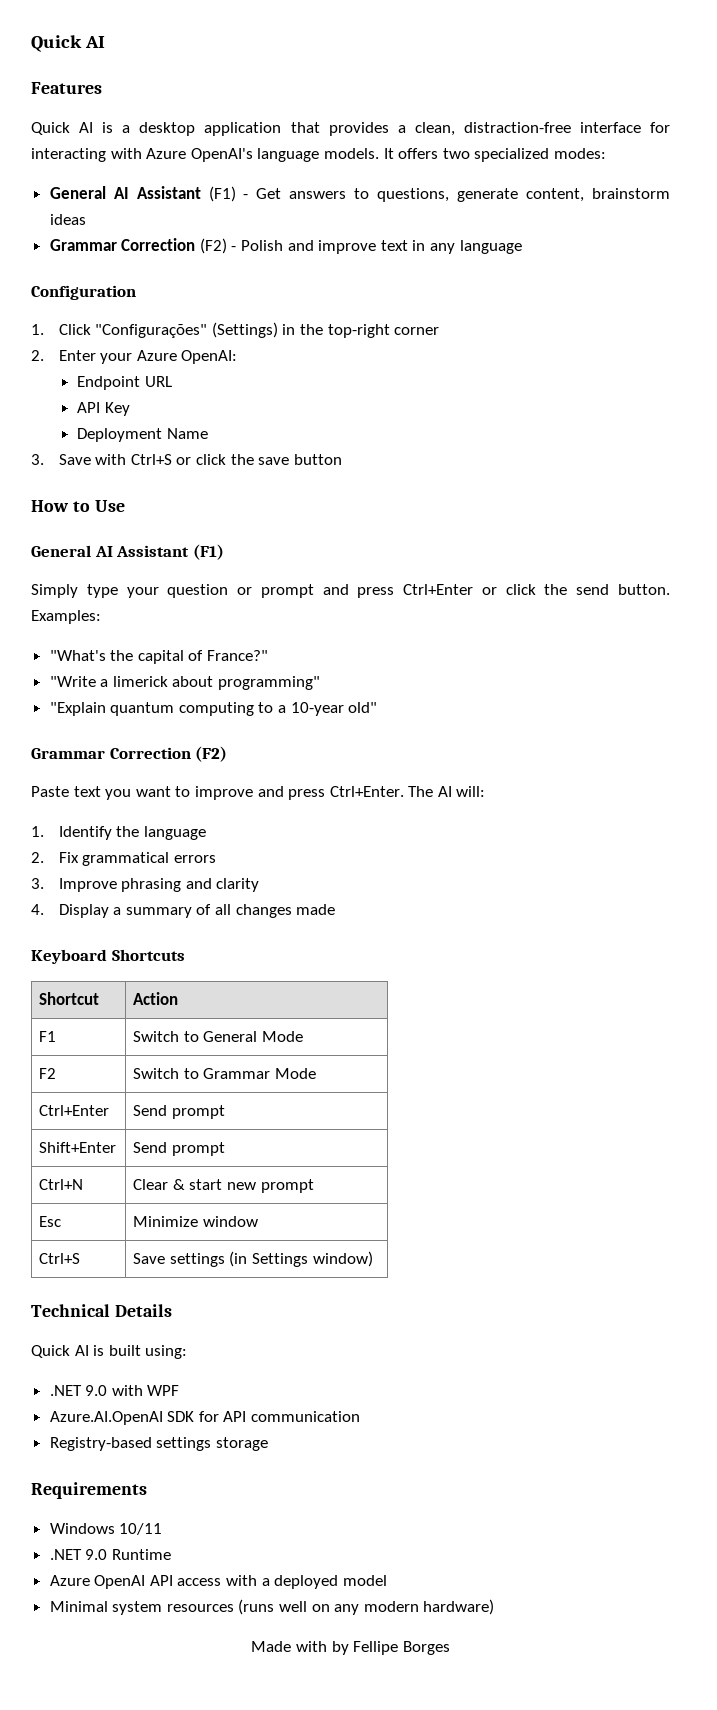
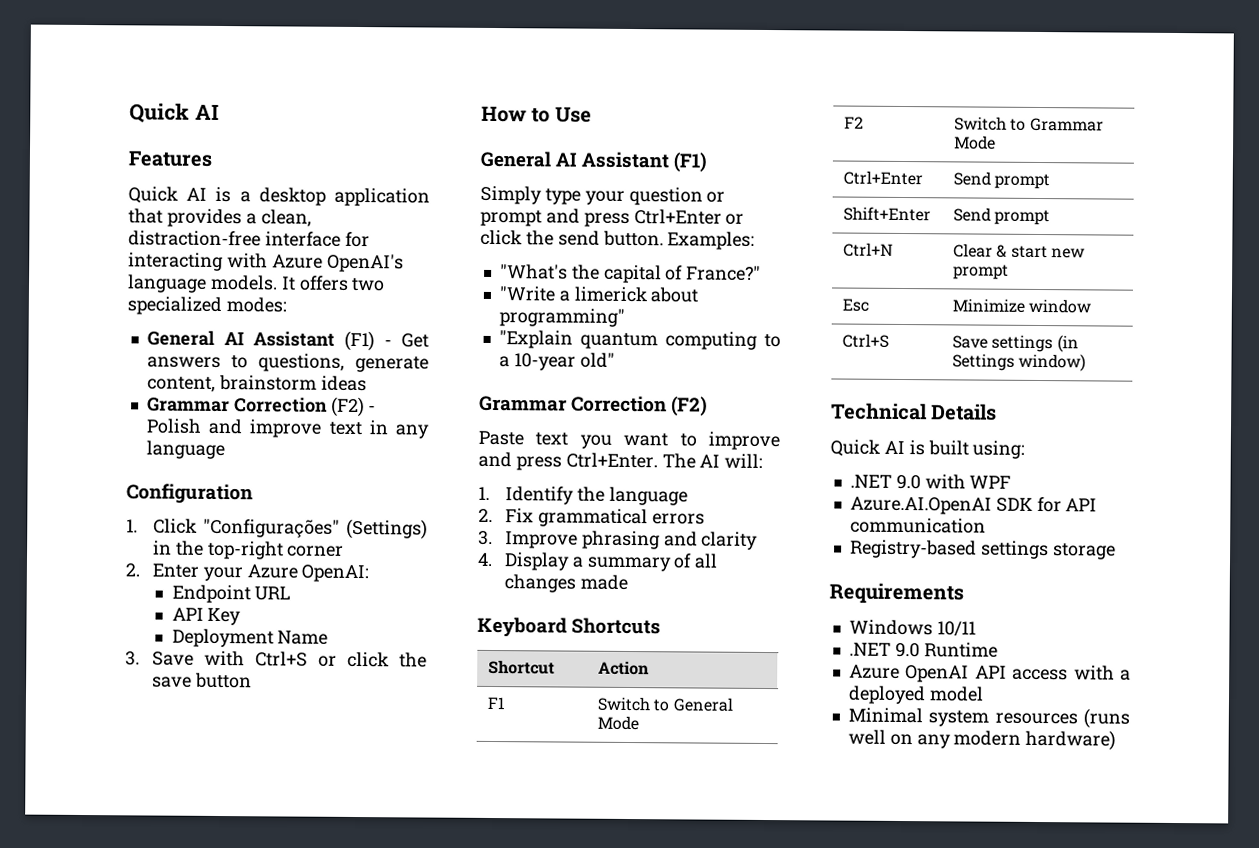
[251,1641,450,1655] // Made with by Fellipe Borges -> (1117, 740) none

